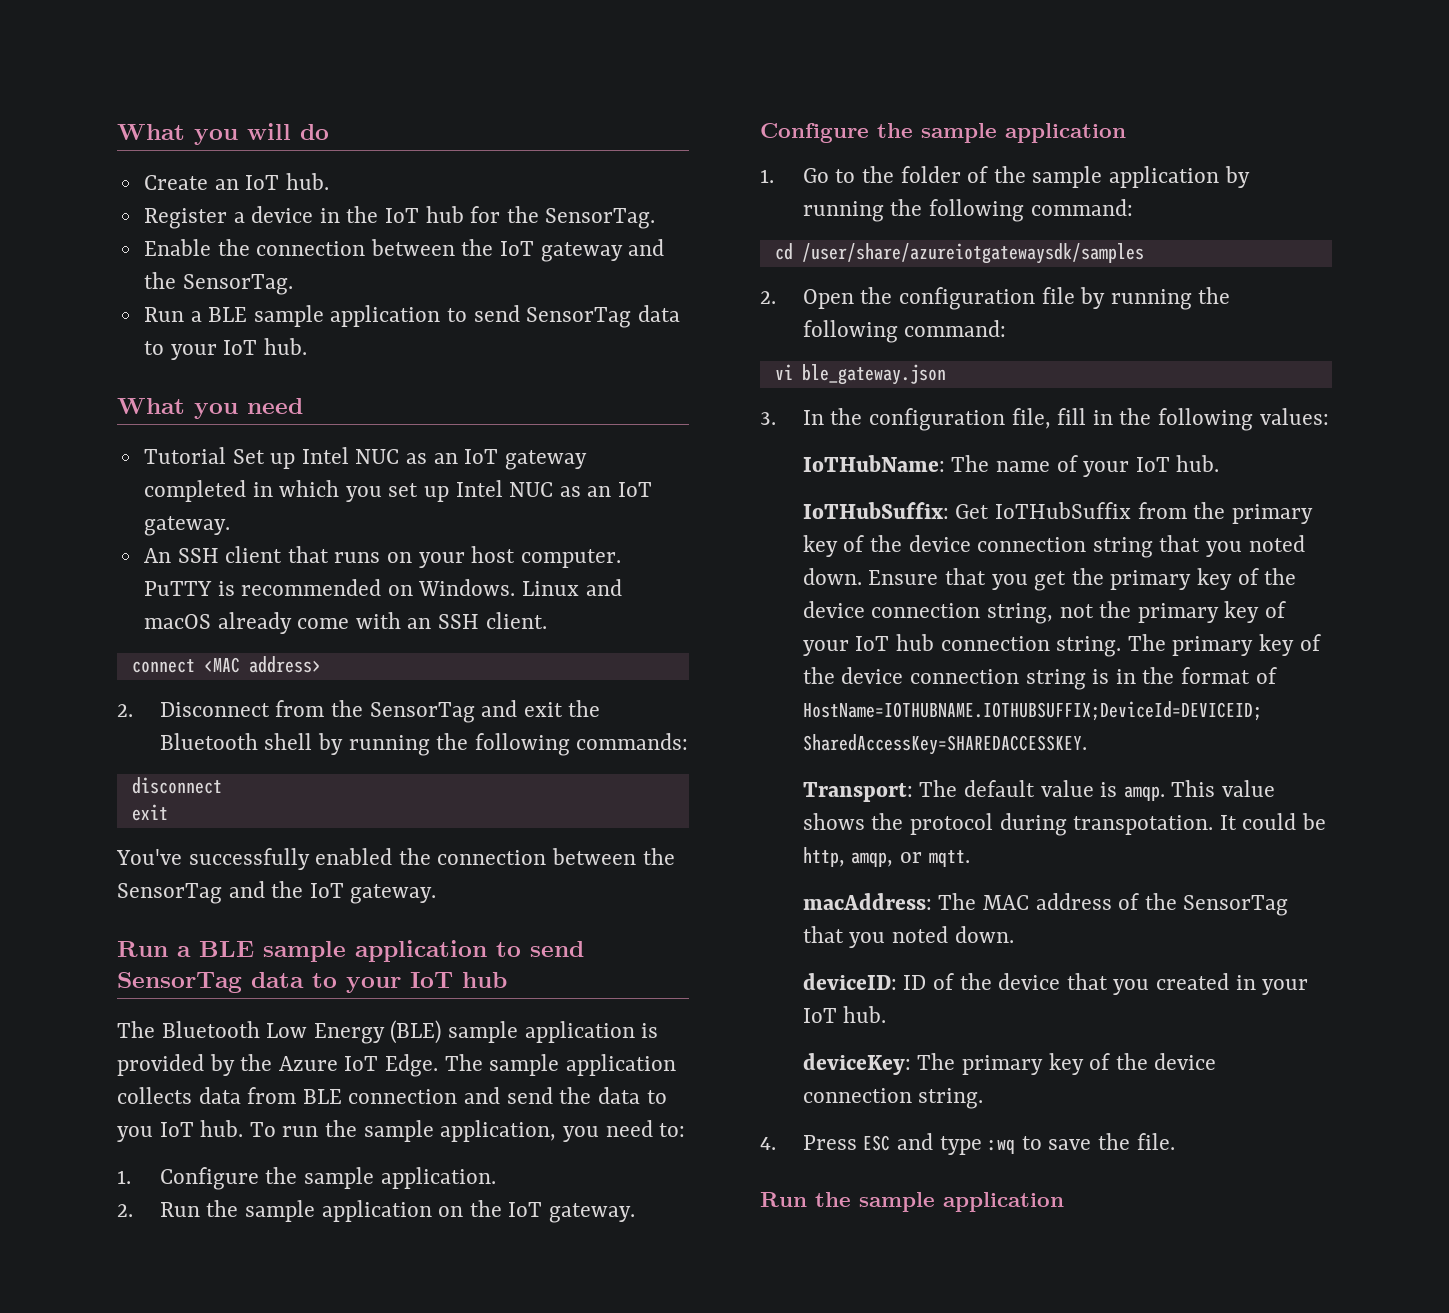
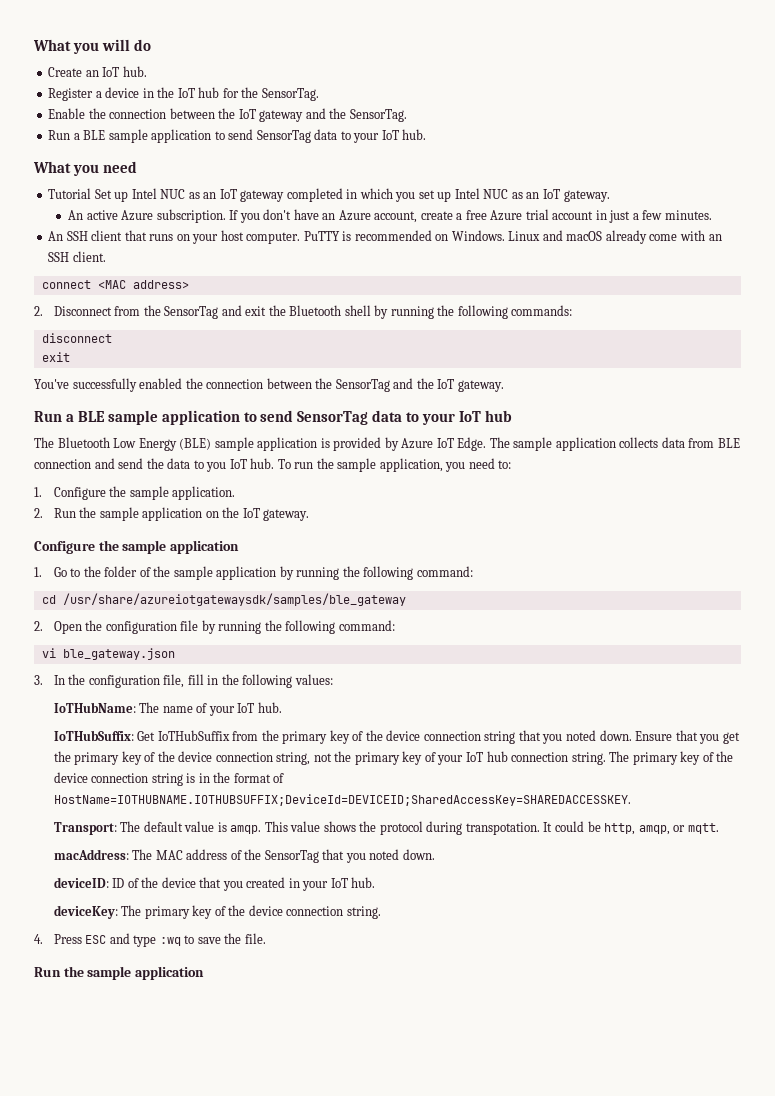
(230, 526) none -> [68,209,712,223] // An active Azure subscription. If you don't have an Azure account, create a free Azure trial account in just a few minutes.
[240,1054,273,1071] the -> (399, 444) none
[801,243,1144,264] /user/share/azureiotgatewaysdk/samples -> [62,593,406,606] /usr/share/azureiotgatewaysdk/samples/ble_gateway

